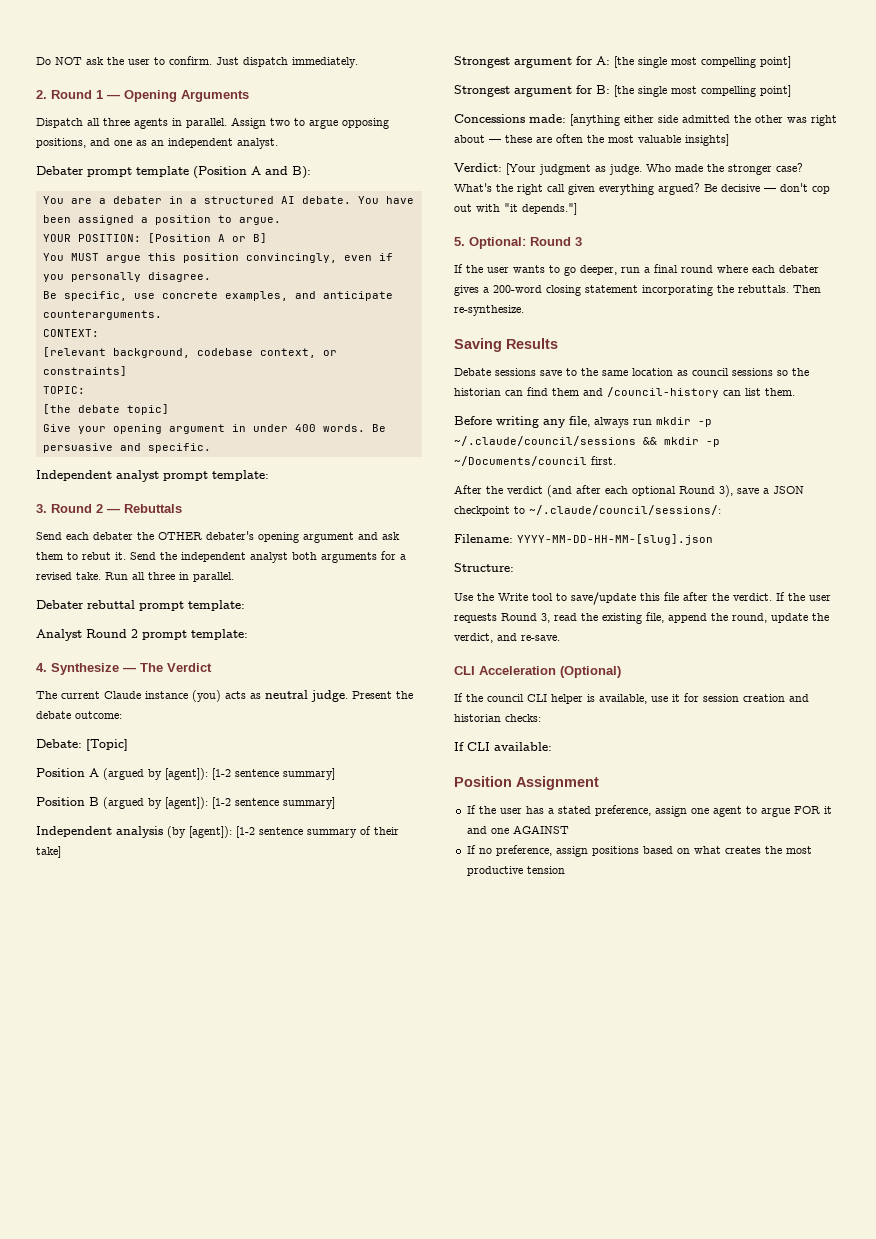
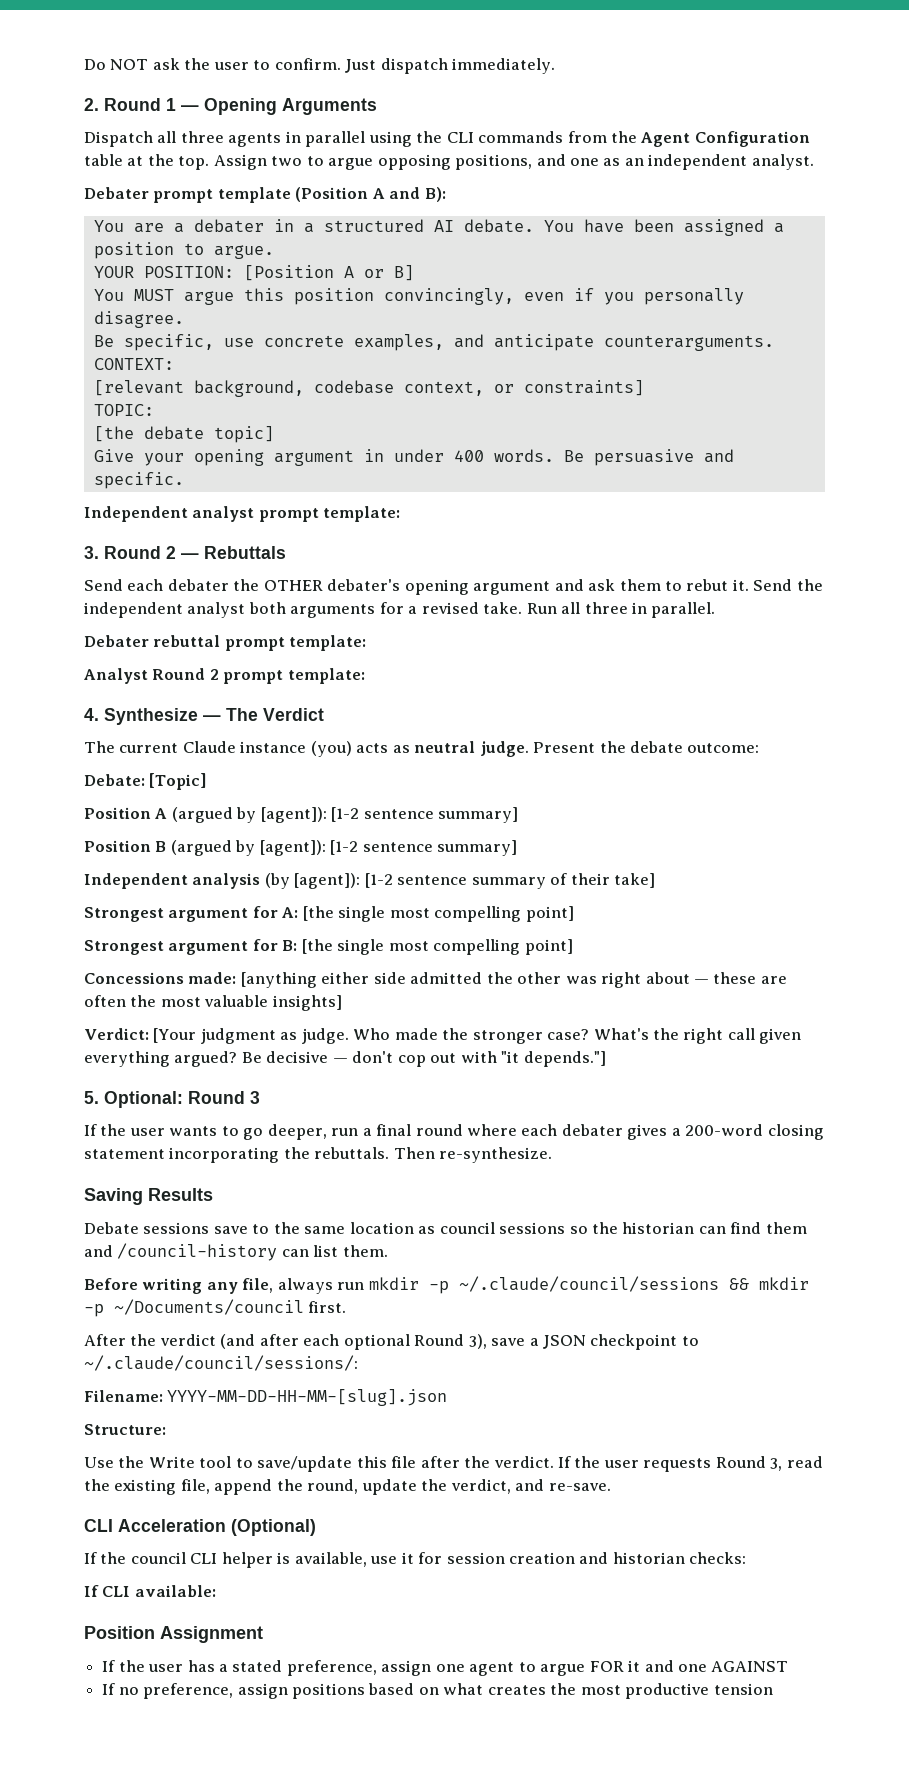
[186,118,227,128] parallel. -> [305,131,810,147] [84,154,210,170] parallel using the CLI commands from the Agent Configuration table at the top.

